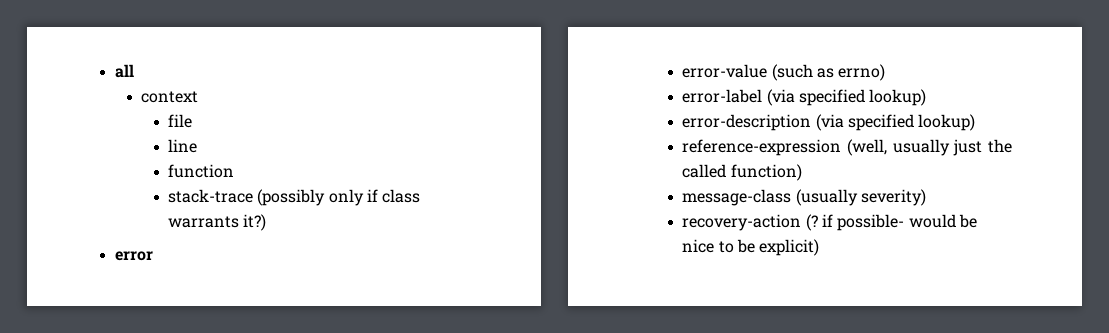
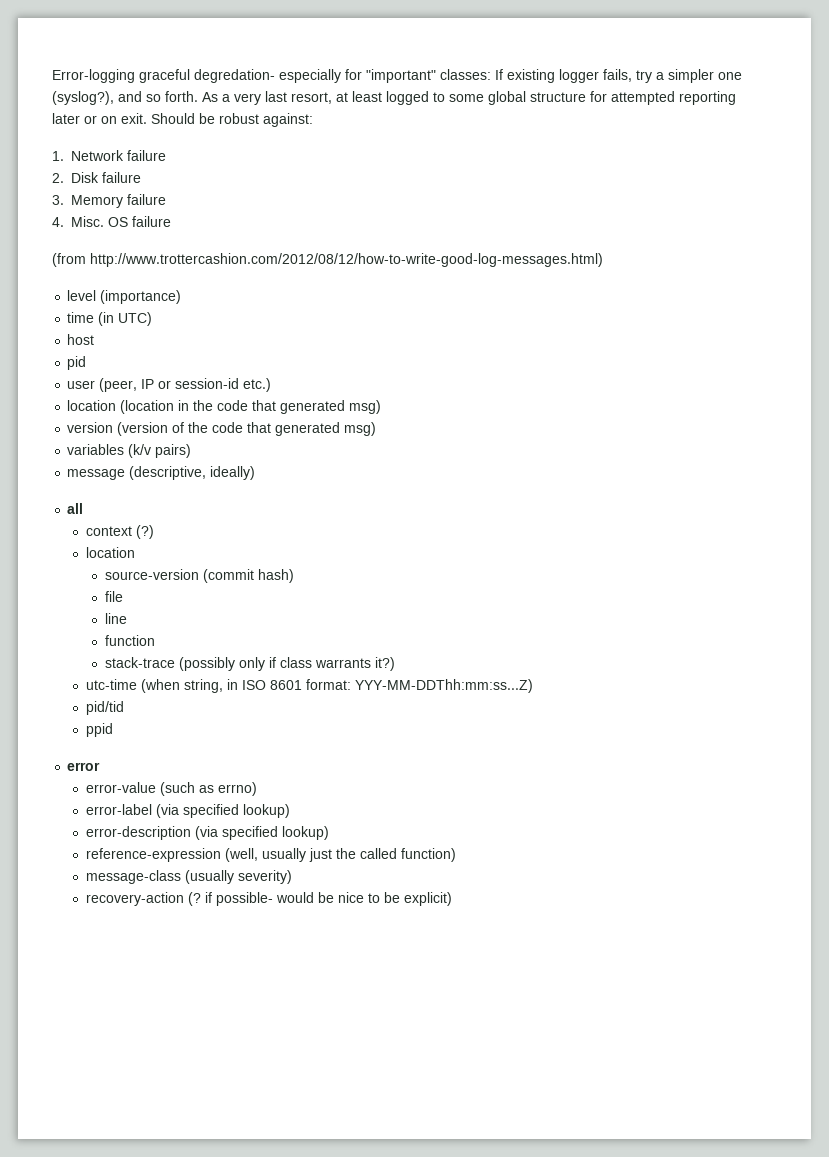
[114,64,134,78] [141,91,199,103] all // context -> [52,69,742,83] [52,91,736,105] [52,113,313,127] [52,150,166,161] [52,172,141,183] [52,194,166,208] [52,216,171,227] [52,253,603,267] [67,290,182,304] [67,312,153,326] [67,334,95,345] [67,356,87,370] [67,378,272,392] [67,400,382,414] [67,422,377,436] [67,444,192,458] [67,466,256,480] [67,503,84,514] [86,525,155,539] [86,547,136,558] [104,569,294,583] Error-logging graceful degredation- especially for "important" classes: If existing logger fails, try a simpler one (syslog?), and so forth. As a very last resort, at least logged to some global structure for attempted reporting later or on exit. Should be robust against: // 1. Network failure // 2. Disk failure // 3. Memory failure // 4. Misc. OS failure // (from http://www.trottercashion.com/2012/08/12/how-to-write-good-log-messages.html) // level (importance) // time (in UTC) // host // pid // user (peer, IP or session-id etc.) // location (location in the code that generated msg) // version (version of the code that generated msg) // variables (k/v pairs) // message (descriptive, ideally) // all // context (?) // location // source-version (commit hash)
(267, 222) none -> [86,679,534,693] [86,701,125,715] [86,723,114,737] // utc-time (when string, in ISO 8601 format: YYY-MM-DDThh:mm:ss...Z) // pid/tid // ppid

